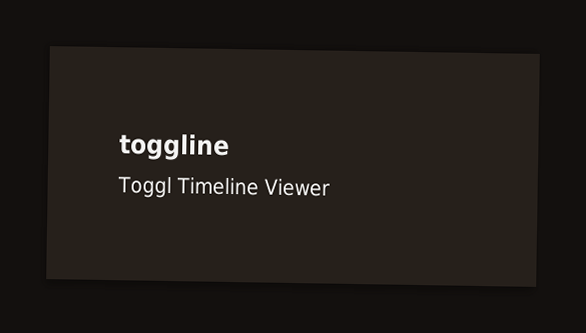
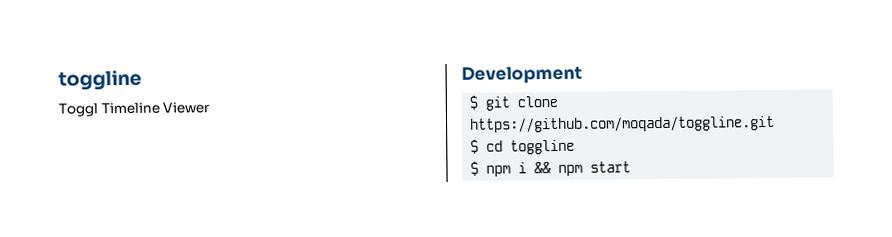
(330, 187) none -> [461,65,582,84] [469,95,559,111] [470,115,776,133] [470,139,576,155] [470,161,632,177] // Development // $ git clone https://github.com/moqada/toggline.git // $ cd toggline // $ npm i && npm start

